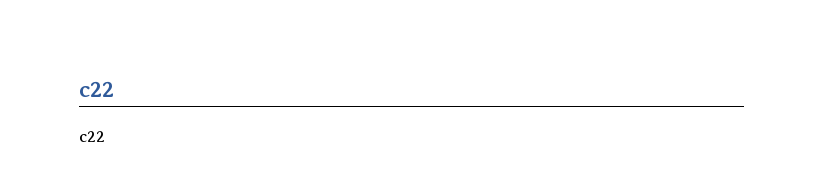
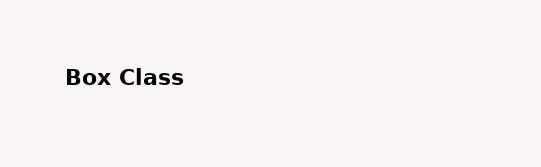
[79,81,114,97] [79,131,105,142] c22 // c22 -> [65,68,184,85] Box Class

